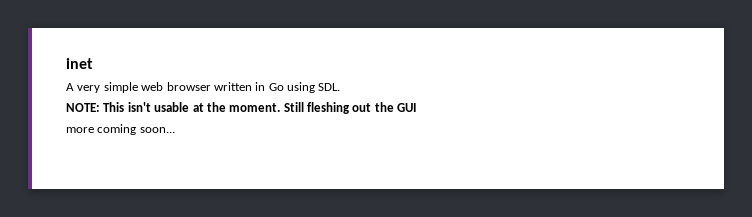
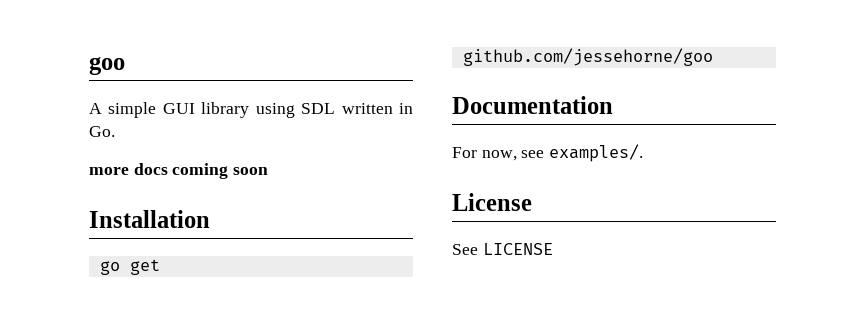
[66,58,93,69] inet -> [89,56,125,75] goo
[77,82,341,93] [66,102,417,114] [66,124,175,135] very simple web browser written in Go using SDL. // NOTE: This isn't usable at the moment. Still fleshing out the GUI // more coming soon... -> [108,102,414,118] [89,126,115,137] [89,163,269,179] [89,210,210,228] [99,259,160,275] [462,48,713,66] [452,96,613,114] [452,144,644,162] [452,193,532,211] [452,243,553,255] simple GUI library using SDL written in Go. // more docs coming soon // Installation // go get github.com/jessehorne/goo // Documentation // For now, see examples/. // License // See LICENSE

